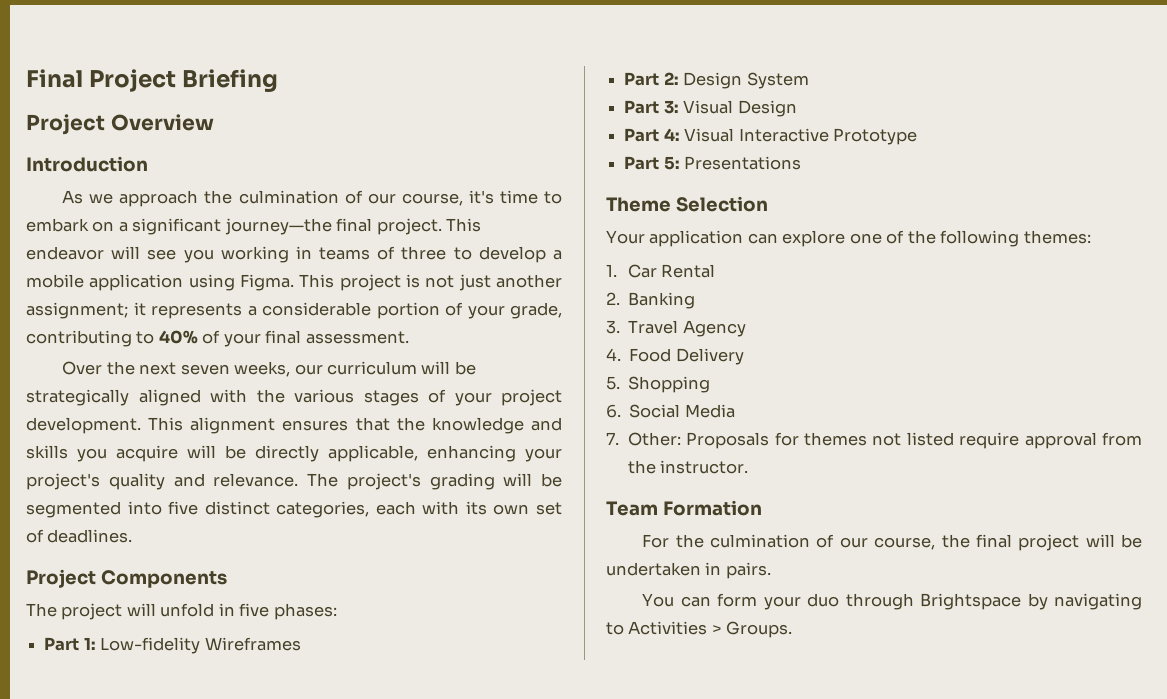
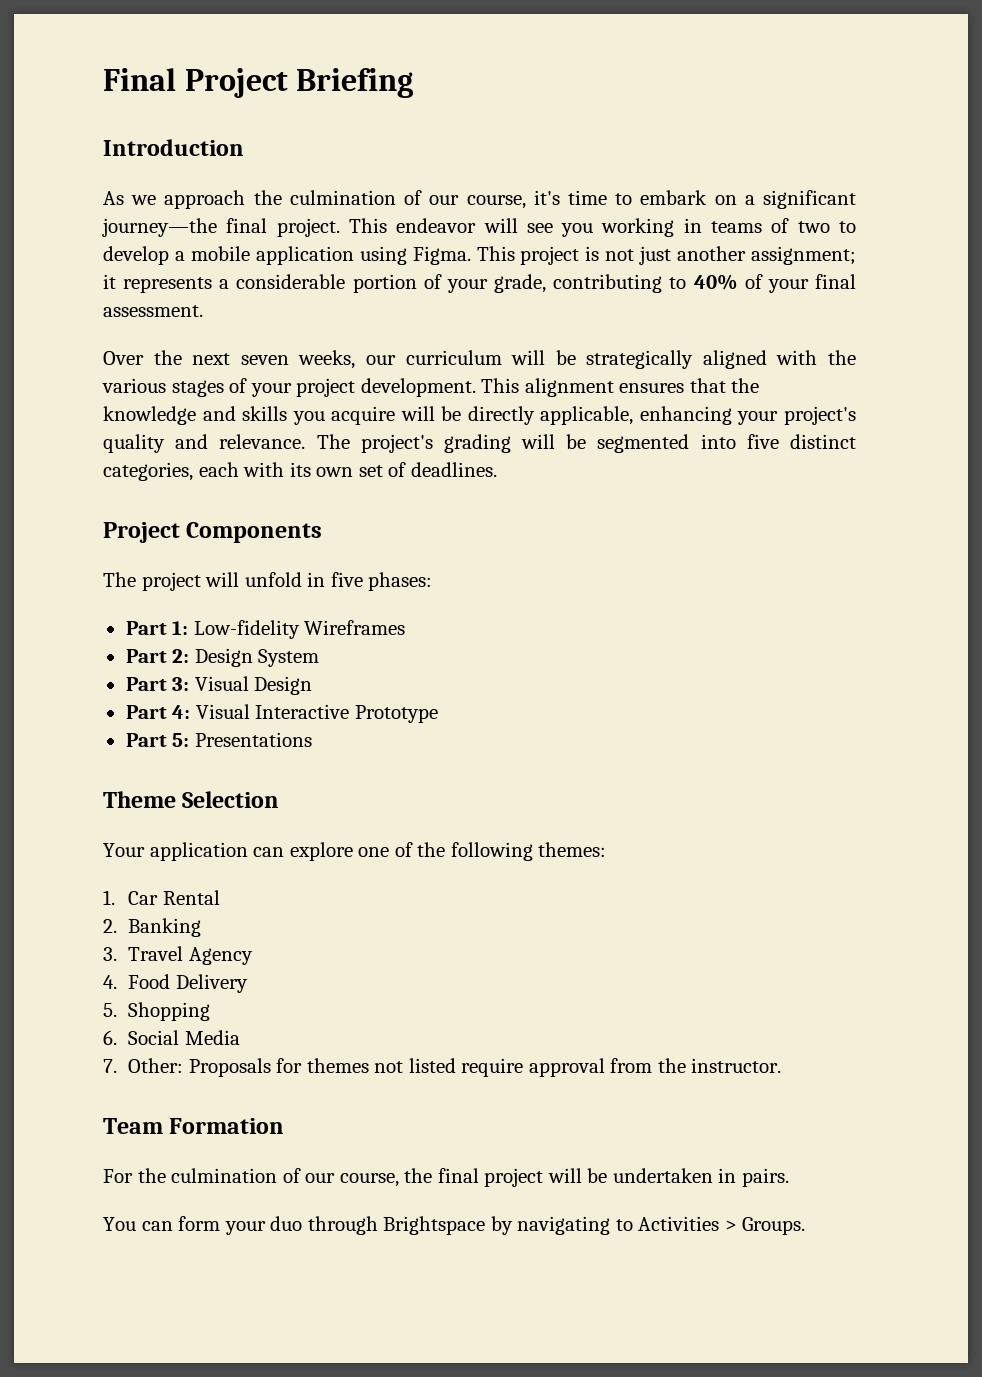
[26,114,214,135] // Project Overview -> (414, 83) none
[401,246,447,260] three -> [797,221,830,233] two

